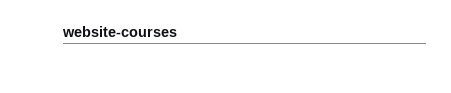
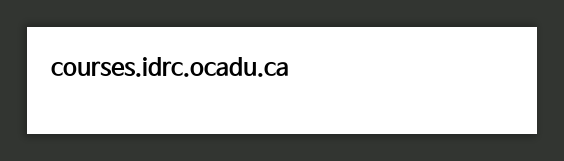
[62,26,177,37] website-courses -> [51,57,289,77] courses.idrc.ocadu.ca

